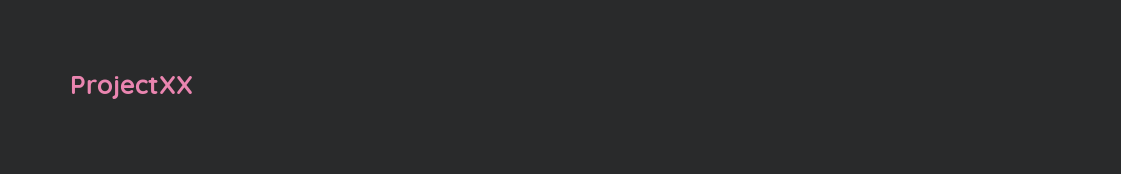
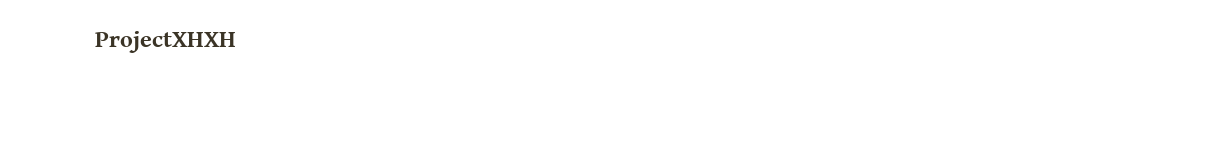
[70,76,193,99] ProjectXX -> [95,31,236,53] ProjectXHXH

